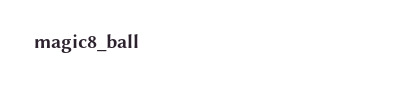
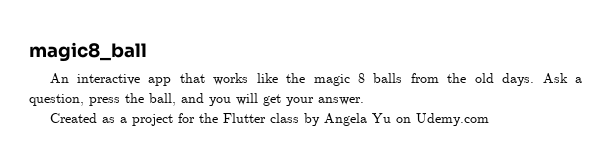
(139, 43) none -> [49,73,582,86] [29,93,364,106] [49,113,489,126] // An interactive app that works like the magic 8 balls from the old days. Ask a question, press the ball, and you will get your answer. // Created as a project for the Flutter class by Angela Yu on Udemy.com

